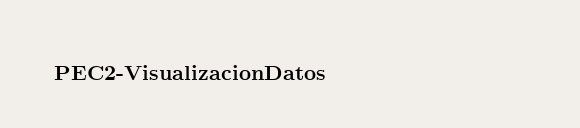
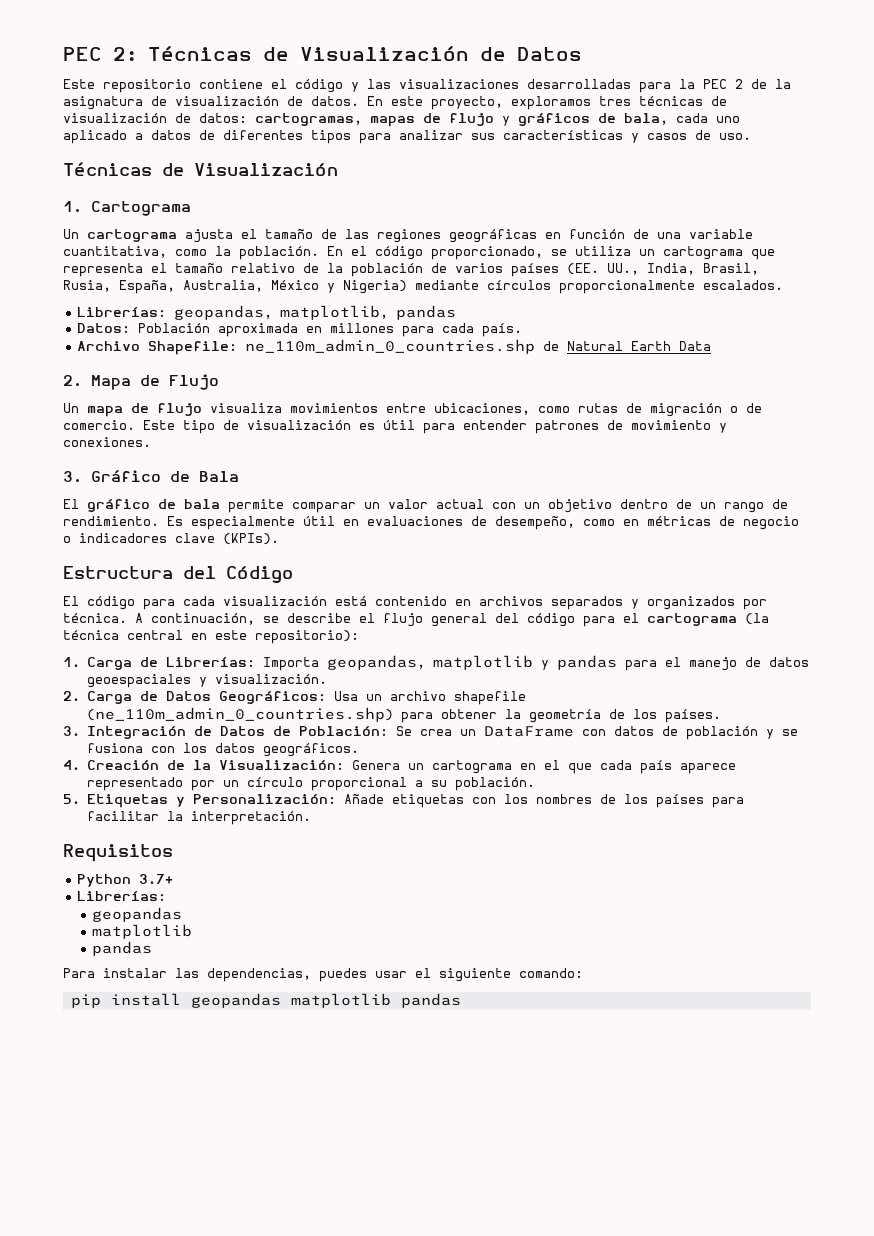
[54,65,326,80] PEC2-VisualizacionDatos -> [63,46,582,61] [63,79,791,93] [63,96,727,110] [63,112,740,127] [63,130,751,144] [63,162,338,176] [63,201,191,216] [63,229,753,243] [63,246,775,260] [63,263,759,277] [63,280,783,294] [77,305,457,320] [77,323,523,337] [77,339,712,355] [63,374,219,390] [63,403,762,417] [63,420,727,434] [63,437,151,447] [63,470,239,483] [63,498,788,513] [63,516,799,530] [63,533,279,545] [63,566,293,583] [63,596,767,610] [63,613,769,627] [63,630,359,644] [63,655,809,671] [86,674,327,688] [63,690,526,705] [86,707,721,723] [63,725,798,740] [86,743,359,757] [63,759,736,774] [86,777,535,791] [63,793,744,808] [86,811,311,825] [63,844,173,862] [77,874,174,887] [77,890,167,901] [92,907,183,922] [92,924,193,939] [92,941,153,956] [63,968,583,982] [70,993,461,1008] PEC 2: Técnicas de Visualización de Datos // Este repositorio contiene el código y las visualizaciones desarrolladas para la PEC 2 de la asignatura de visualización de datos. En este proyecto, exploramos tres técnicas de visualización de datos: cartogramas, mapas de flujo y gráficos de bala, cada uno aplicado a datos de diferentes tipos para analizar sus características y casos de uso. // Técnicas de Visualización // 1. Cartograma // Un cartograma ajusta el tamaño de las regiones geográficas en función de una variable cuantitativa, como la población. En el código proporcionado, se utiliza un cartograma que representa el tamaño relativo de la población de varios países (EE. UU., India, Brasil, Rusia, España, Australia, México y Nigeria) mediante círculos proporcionalmente escalados. // Librerías: geopandas, matplotlib, pandas // Datos: Población aproximada en millones para cada país. // Archivo Shapefile: ne_110m_admin_0_countries.shp de Natural Earth Data // 2. Mapa de Flujo // Un mapa de flujo visualiza movimientos entre ubicaciones, como rutas de migración o de comercio. Este tipo de visualización es útil para entender patrones de movimiento y conexiones. // 3. Gráfico de Bala // El gráfico de bala permite comparar un valor actual con un objetivo dentro de un rango de rendimiento. Es especialmente útil en evaluaciones de desempeño, como en métricas de negocio o indicadores clave (KPIs). // Estructura del Código // El código para cada visualización está contenido en archivos separados y organizados por técnica. A continuación, se describe el flujo general del código para el cartograma (la técnica central en este repositorio): // 1. Carga de Librerías: Importa geopandas, matplotlib y pandas para el manejo de datos geoespaciales y visualización. // 2. Carga de Datos Geográficos: Usa un archivo shapefile (ne_110m_admin_0_countries.shp) para obtener la geometría de los países. // 3. Integración de Datos de Población: Se crea un DataFrame con datos de población y se fusiona con los datos geográficos. // 4. Creación de la Visualización: Genera un cartograma en el que cada país aparece representado por un círculo proporcional a su población. // 5. Etiquetas y Personalización: Añade etiquetas con los nombres de los países para facilitar la interpretación. // Requisitos // Python 3.7+ // Librerías: // geopandas // matplotlib // pandas // Para instalar las dependencias, puedes usar el siguiente comando: // pip install geopandas matplotlib pandas

